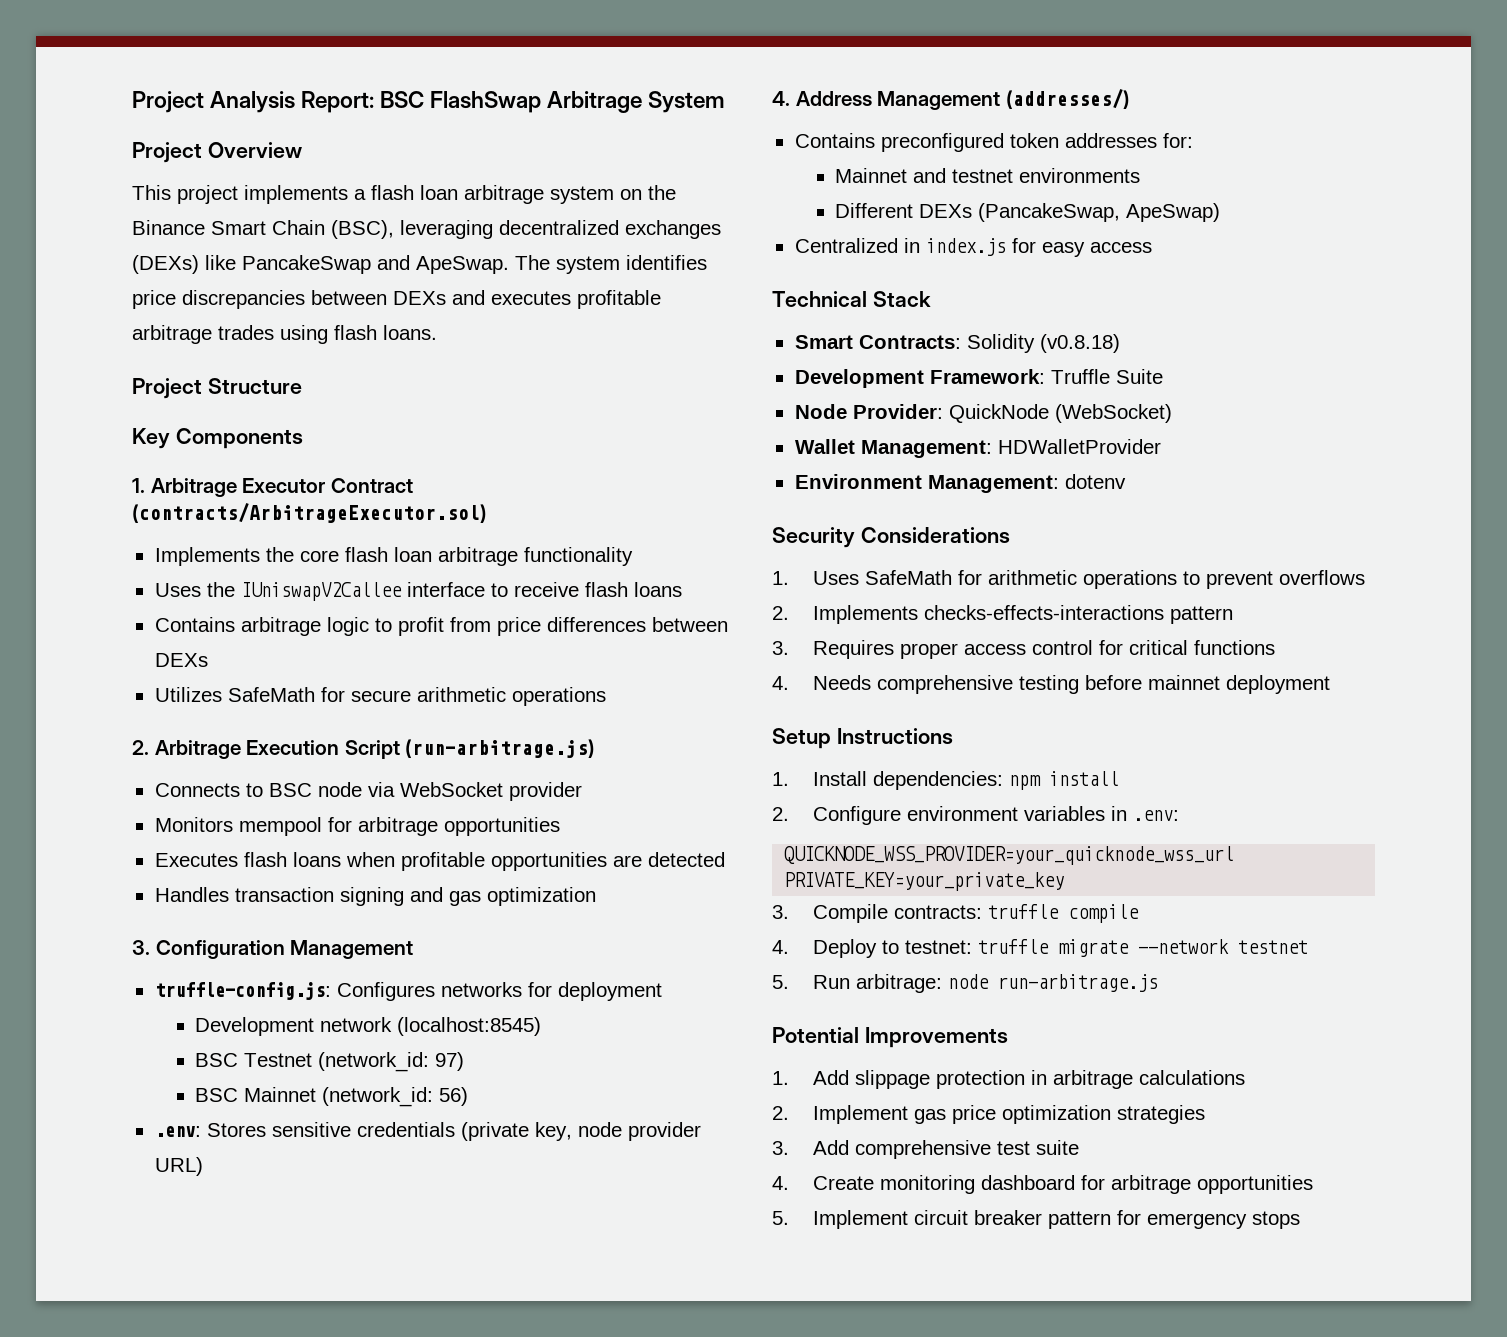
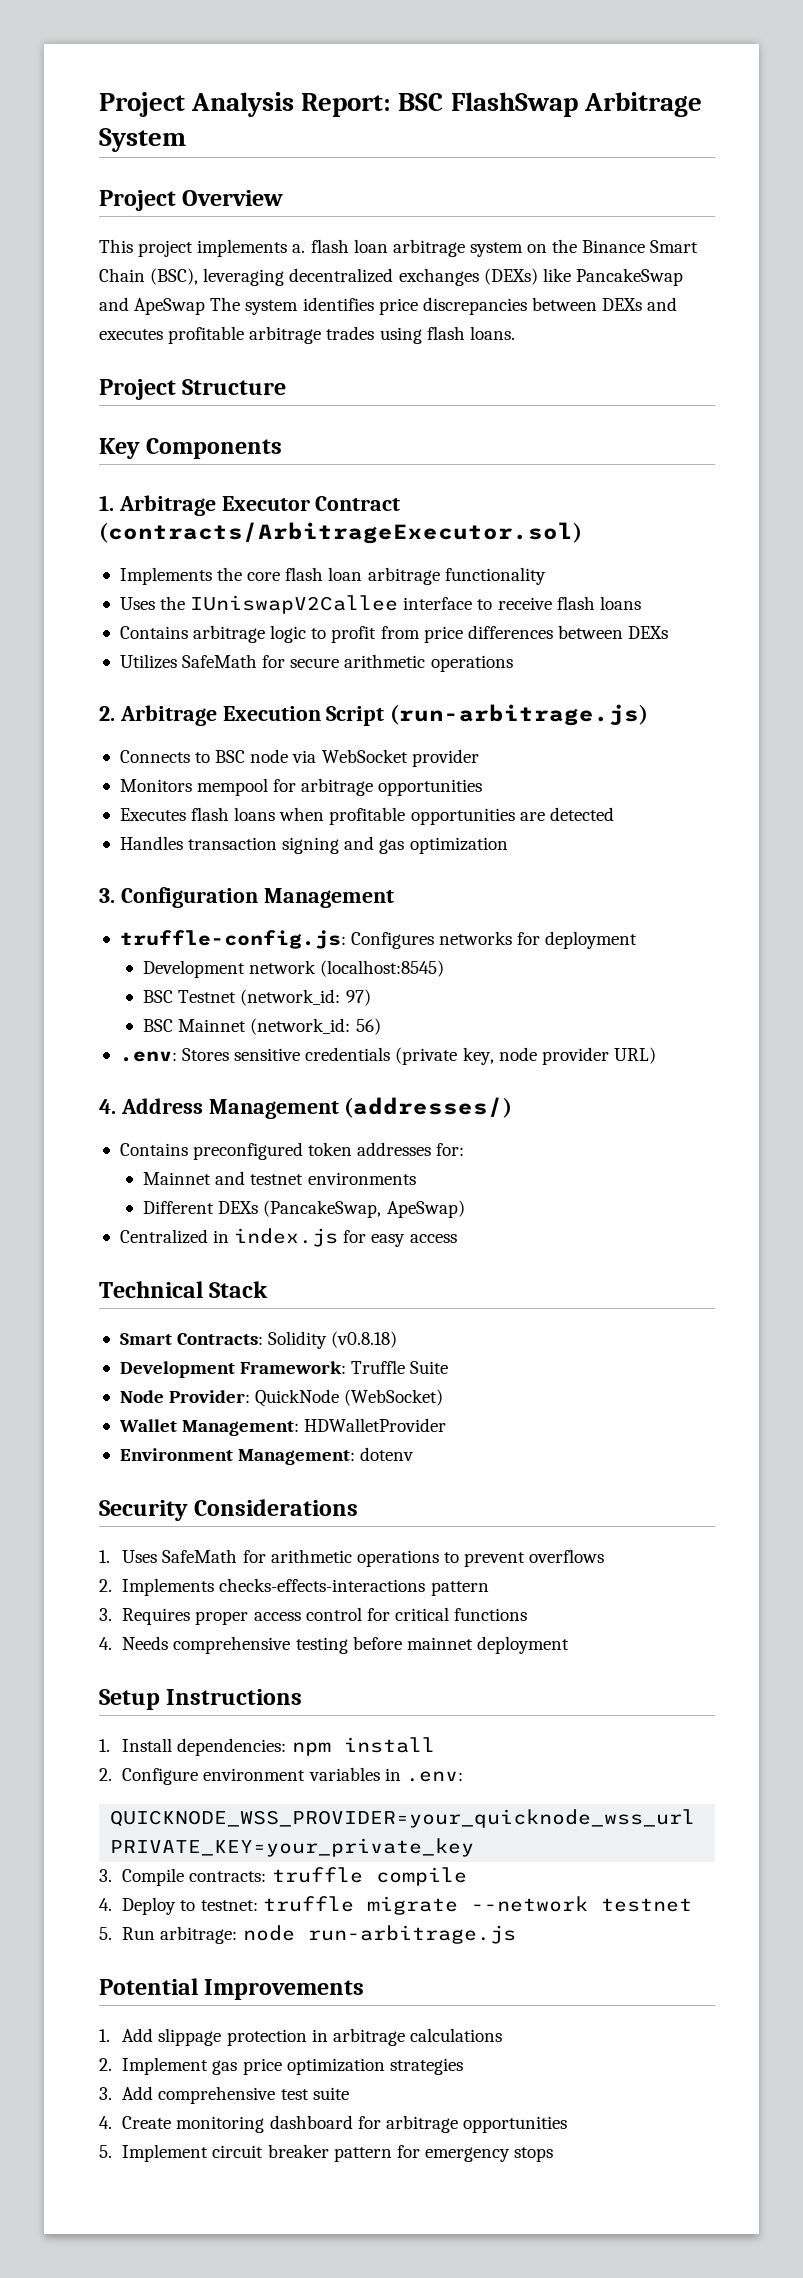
[354,189,366,200] a -> [292,244,306,253] a.
[416,256,509,274] ApeSwap. -> [134,298,206,315] ApeSwap

